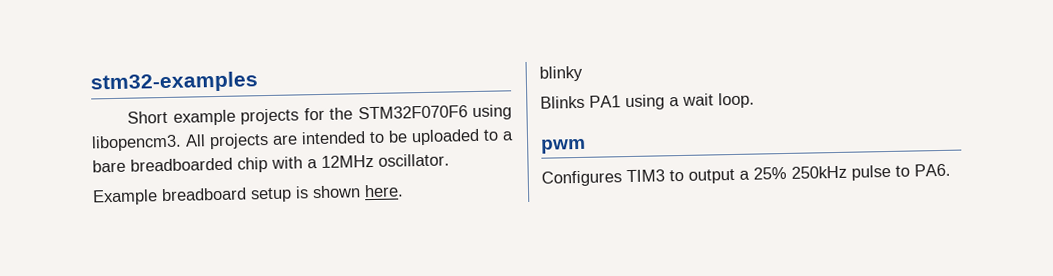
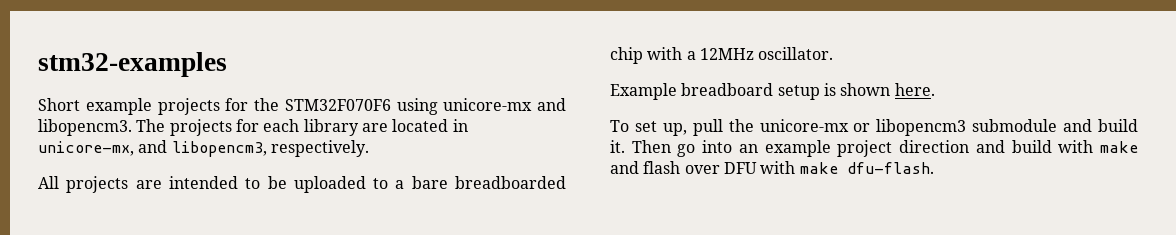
[91,134,182,152] libopencm3. -> [443,98,566,111] [38,119,468,136] [38,140,369,157] unicore-mx and libopencm3. The projects for each library are located in unicore-mx, and libopencm3, respectively. //
[539,65,583,82] [540,92,755,111] [541,138,586,154] [541,163,951,187] blinky // Blinks PA1 using a wait loop. // pwm // Configures TIM3 to output a 25% 250kHz pulse to PA6. -> [610,119,1139,136] [610,140,1138,157] [610,161,934,174] To set up, pull the unicore-mx or libopencm3 submodule and build it. Then go into an example project direction and build with make and flash over DFU with make dfu-flash.

